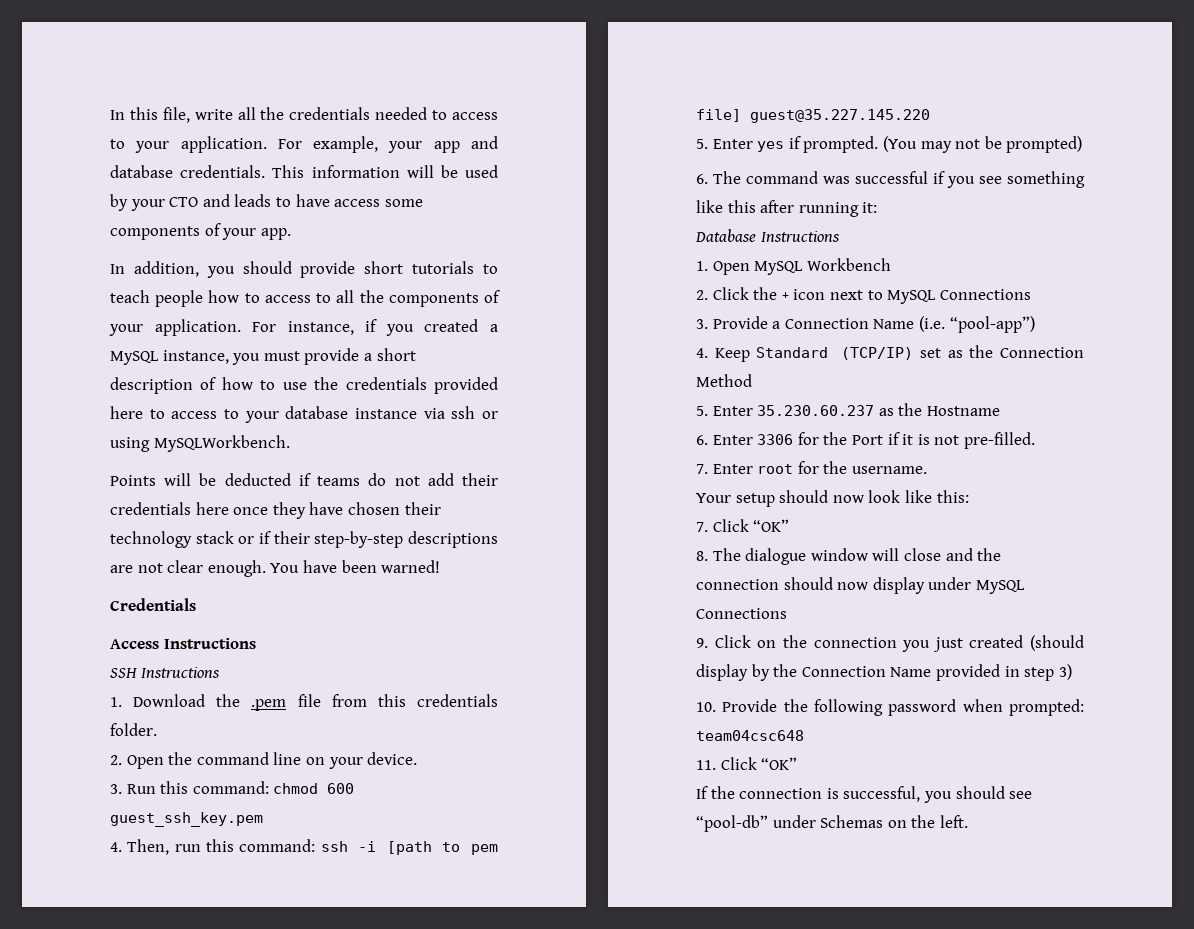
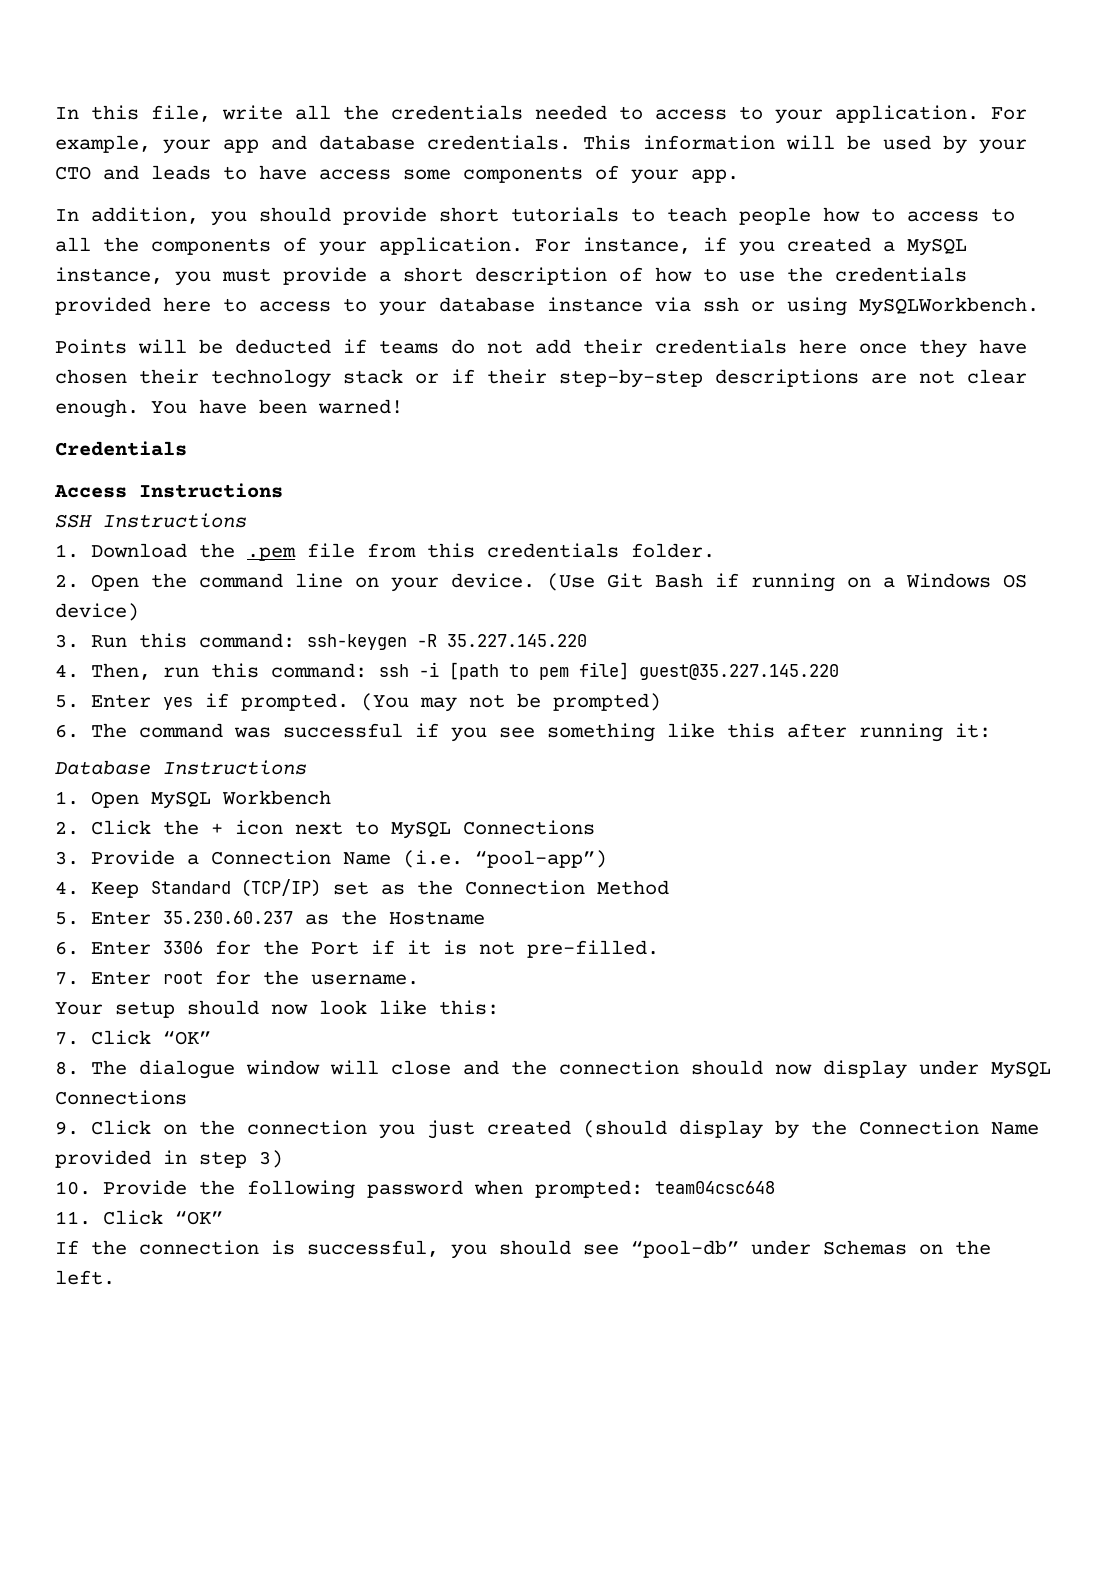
(418, 758) none -> [547,573,1027,592] [55,603,139,621] (Use Git Bash if running on a Windows OS device)
[273,783,355,794] [110,812,263,827] chmod 600 guest_ssh_key.pem -> [307,634,587,650] ssh-keygen -R 35.227.145.220

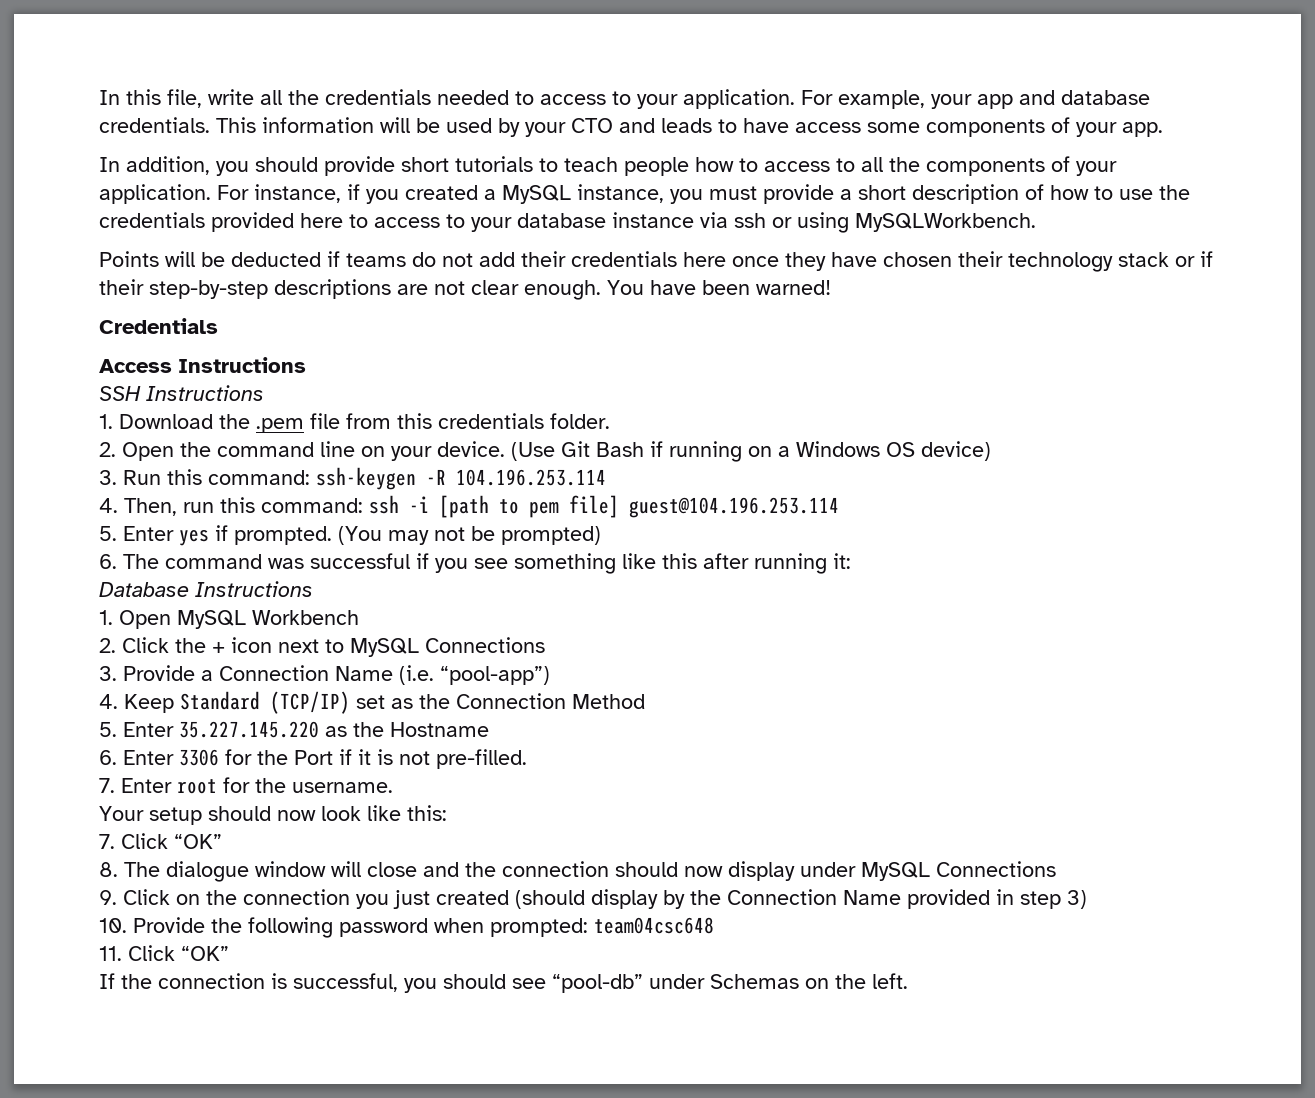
[447,634,587,647] 35.227.145.220 -> [456,469,606,486] 104.196.253.114
[639,664,839,680] guest@35.227.145.220 -> [629,497,839,518] guest@104.196.253.114
[163,911,293,924] 35.230.60.237 -> [179,721,319,738] 35.227.145.220

